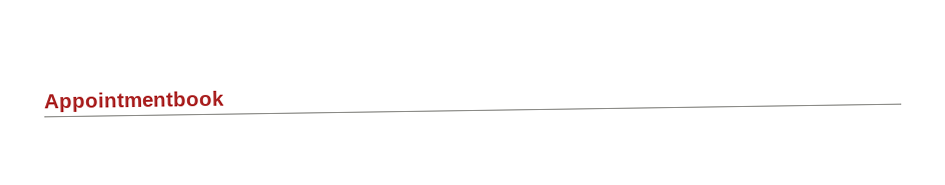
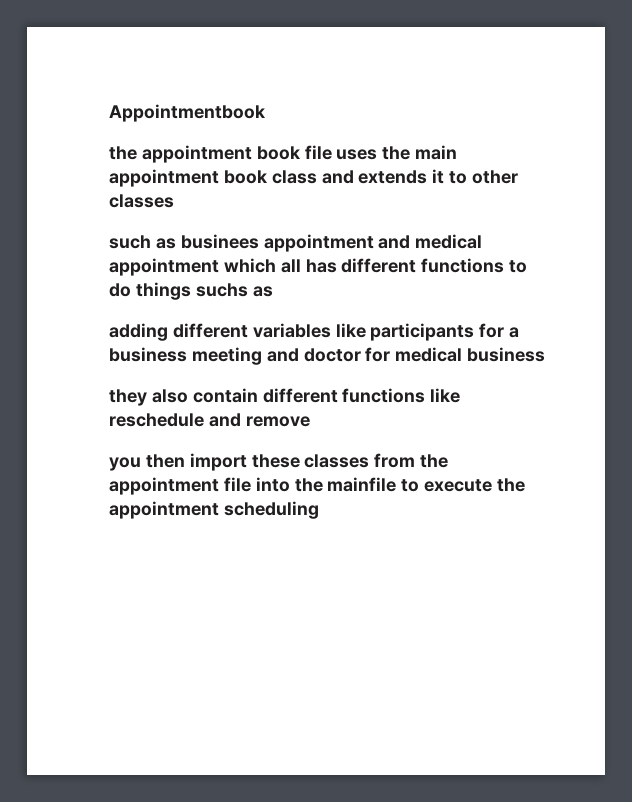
(225, 101) none -> [109,145,458,163] [109,169,519,187] [109,194,174,208] [109,234,483,252] [109,258,528,276] [109,282,273,300] [109,323,520,341] [109,347,546,365] [109,388,461,406] [109,413,310,427] [109,453,449,471] [109,477,526,495] [109,501,319,519] // the appointment book file uses the main appointment book class and extends it to other classes // such as businees appointment and medical appointment which all has different functions to do things suchs as // adding different variables like participants for a business meeting and doctor for medical business // they also contain different functions like reschedule and remove // you then import these classes from the appointment file into the mainfile to execute the appointment scheduling

